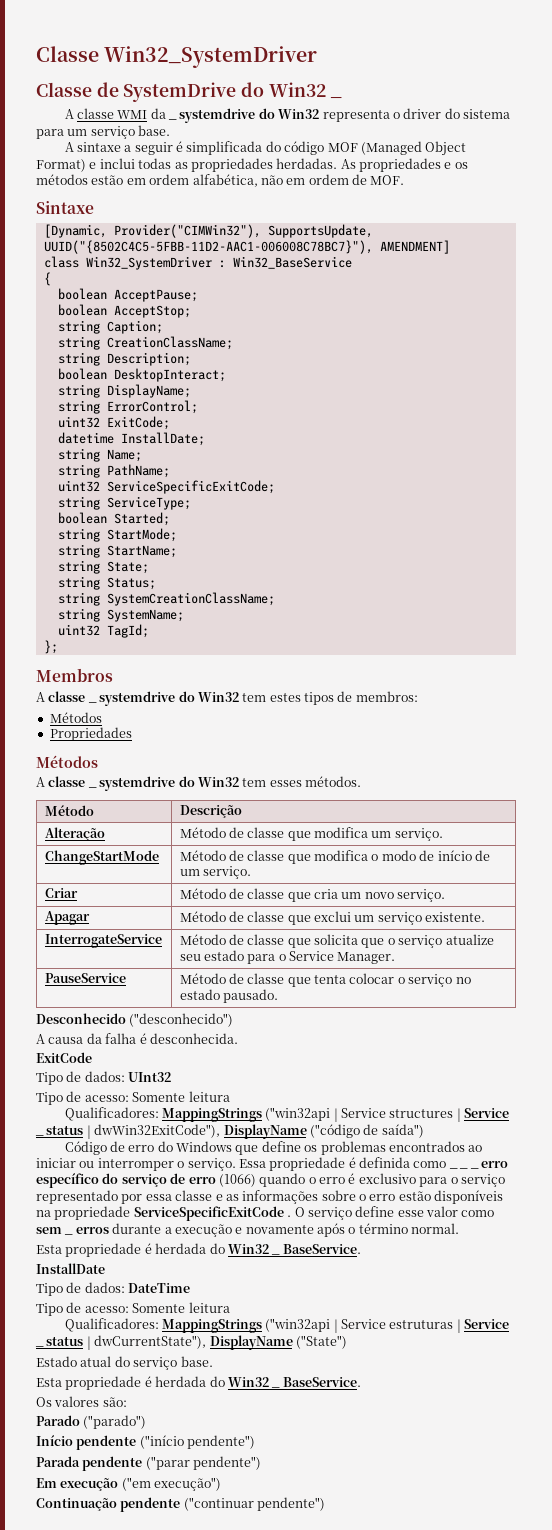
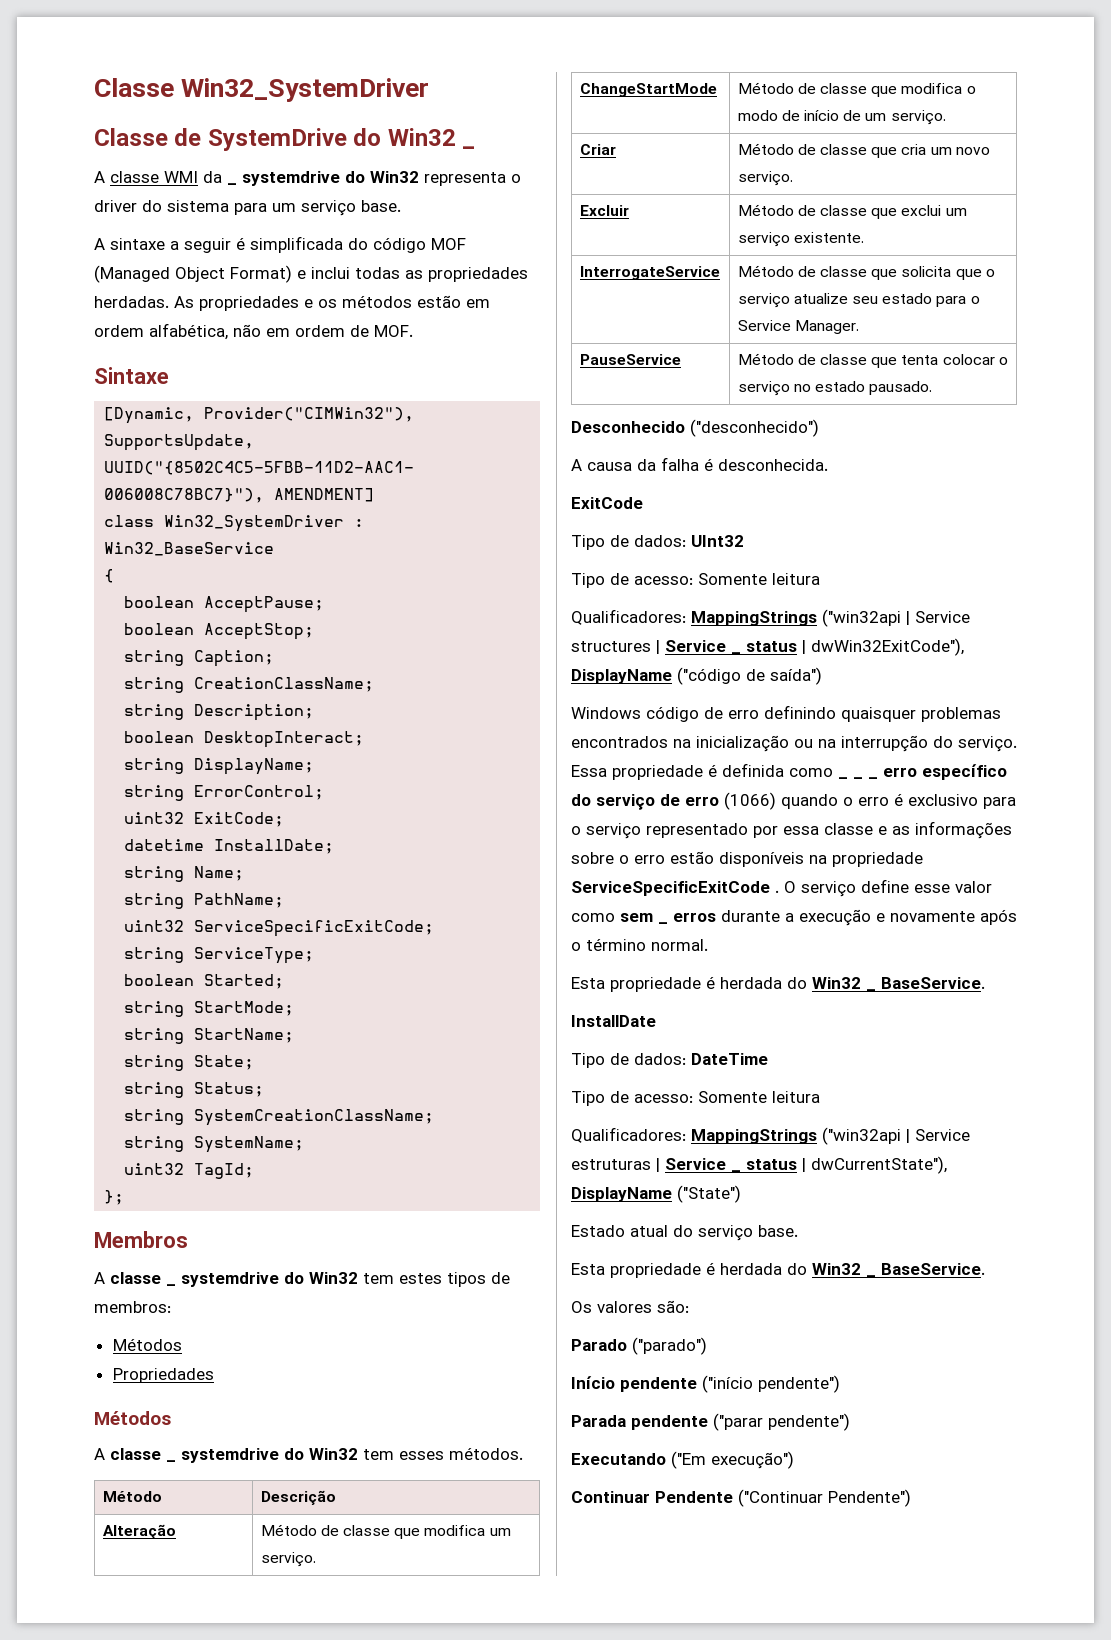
[44,911,90,925] Apagar -> [579,205,629,216] Excluir
[64,1141,483,1155] [36,1158,185,1171] Código de erro do Windows que define os problemas encontrados ao iniciar ou interromper o -> [571,705,1001,722] [571,735,953,752] Windows código de erro definindo quaisquer problemas encontrados na inicialização ou na interrupção do
[36,1477,222,1491] [36,1497,326,1512] Em execução ("em execução") // Continuação pendente ("continuar pendente") -> [571,1451,794,1469] [571,1489,911,1507] Executando ("Em execução") // Continuar Pendente ("Continuar Pendente")

